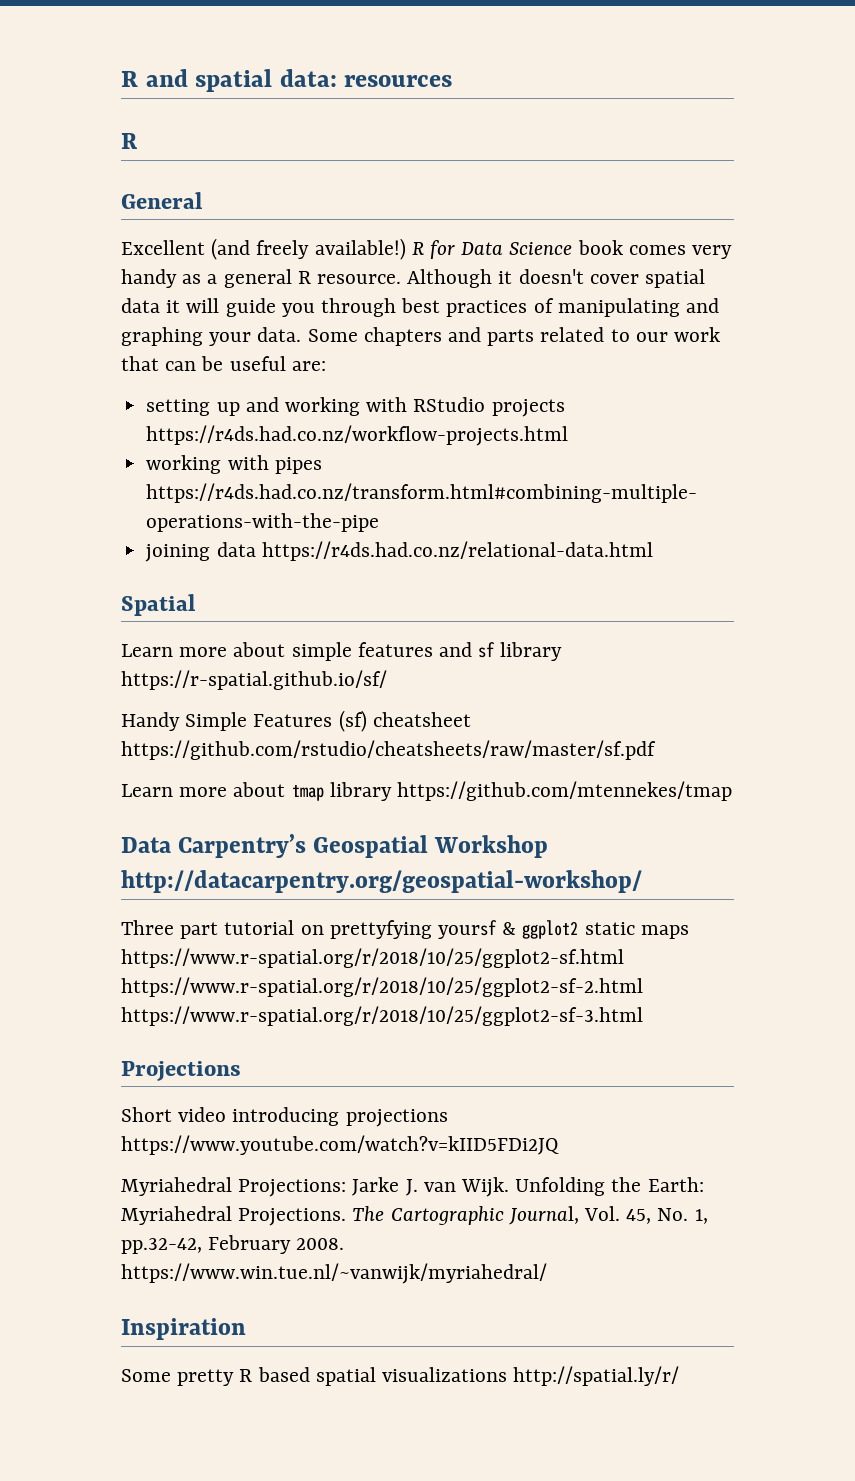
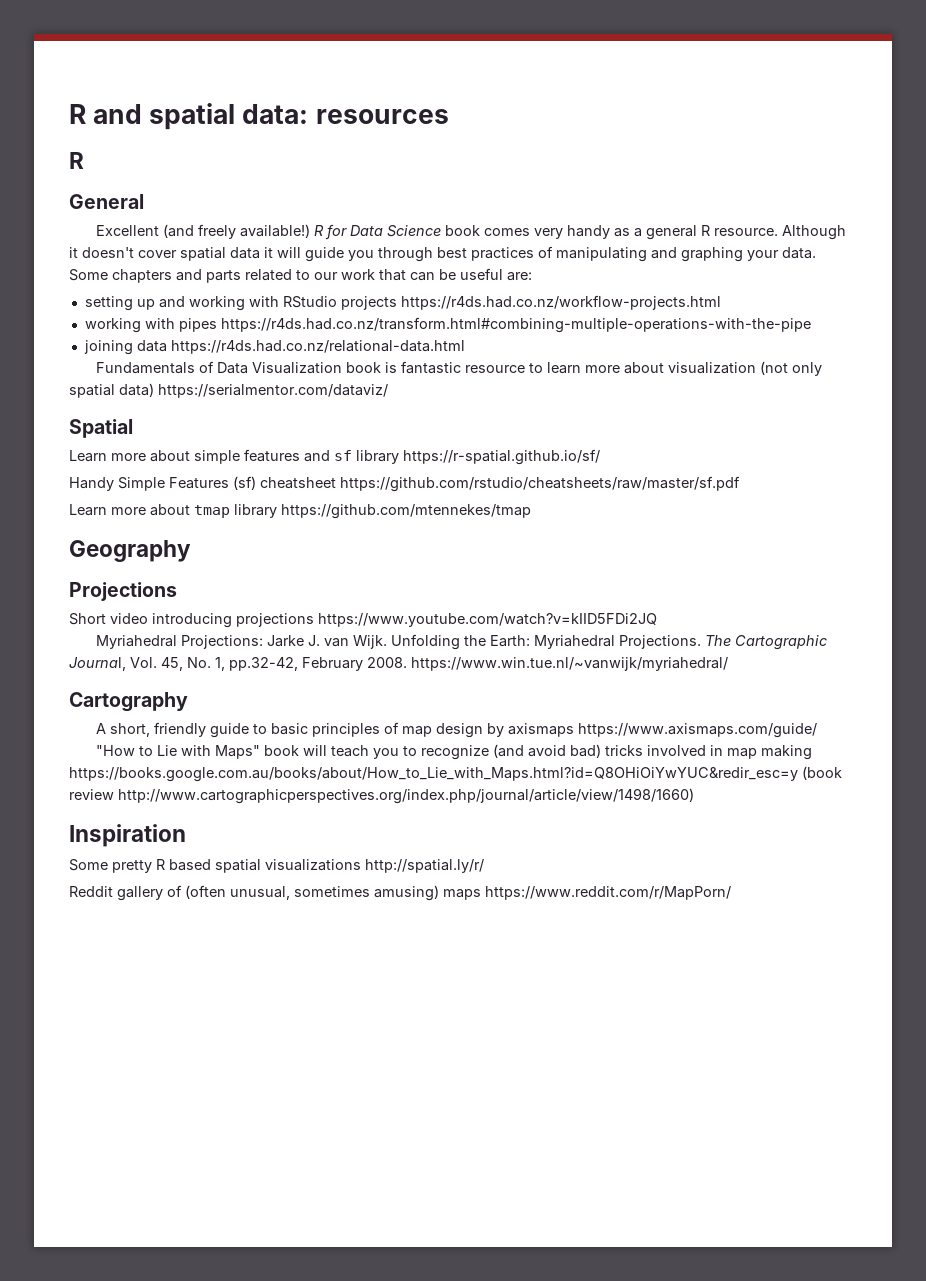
(653, 551) none -> [95,361,822,376] [69,383,388,398] // Fundamentals of Data Visualization book is fantastic resource to learn more about visualization (not only spatial data) https://serialmentor.com/dataviz/
[121,834,549,858] [121,870,642,893] [121,920,689,939] [121,948,624,968] [121,977,643,997] [121,1006,643,1026] Data Carpentry’s Geospatial Workshop http://datacarpentry.org/geospatial-workshop/ // Three part tutorial on prettyfying yoursf & ggplot2 static maps https://www.r-spatial.org/r/2018/10/25/ggplot2-sf.html https://www.r-spatial.org/r/2018/10/25/ggplot2-sf-2.html https://www.r-spatial.org/r/2018/10/25/ggplot2-sf-3.html -> [69,540,191,562] Geography
(547, 1273) none -> [69,692,188,712] [95,722,817,738] [95,744,812,760] [69,766,842,782] [69,788,694,804] // Cartography // A short, friendly guide to basic principles of map design by axismaps https://www.axismaps.com/guide/ // "How to Lie with Maps" book will teach you to recognize (and avoid bad) tricks involved in map making https://books.google.com.au/books/about/How_to_Lie_with_Maps.html?id=Q8OHiOiYwYUC&redir_esc=y (book review http://www.cartographicperspectives.org/index.php/journal/article/view/1498/1660)
(680, 1376) none -> [69,885,731,901] // Reddit gallery of (often unusual, sometimes amusing) maps https://www.reddit.com/r/MapPorn/

